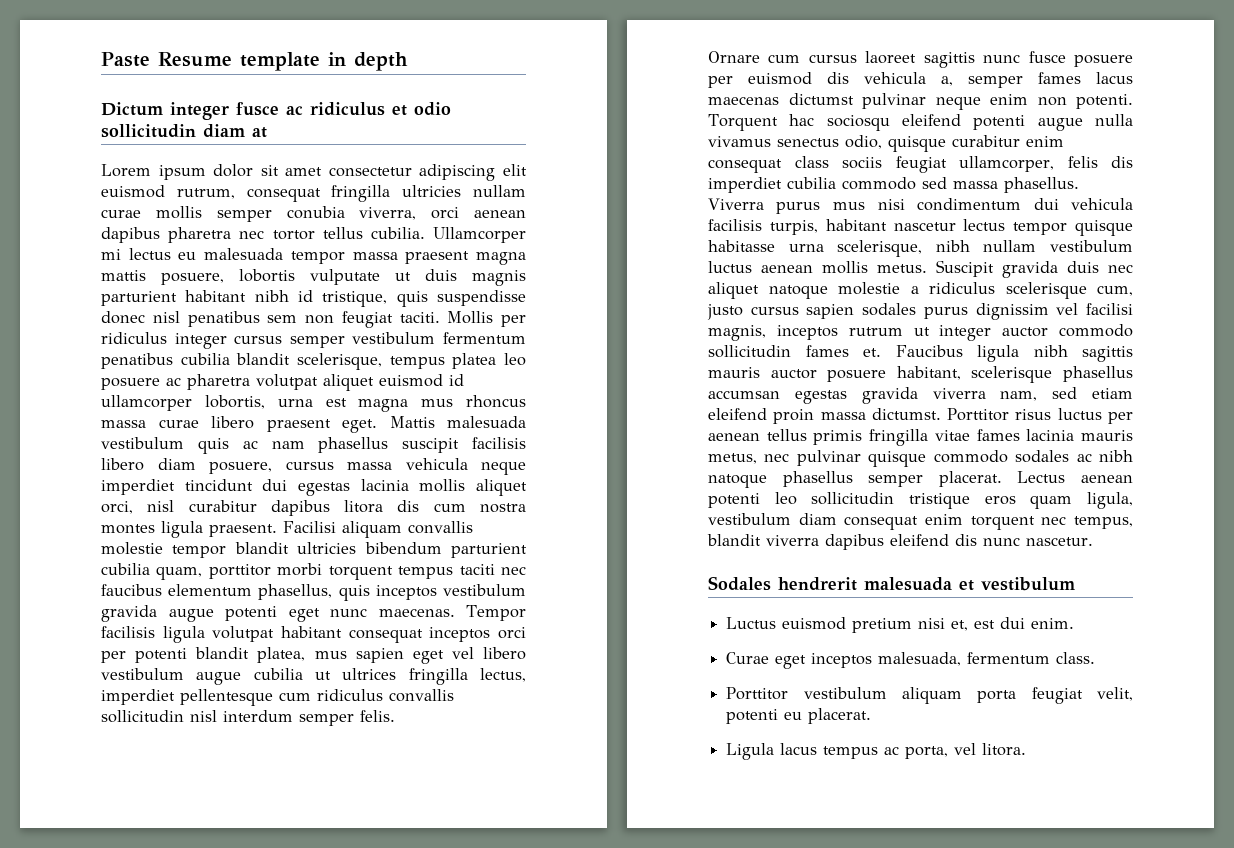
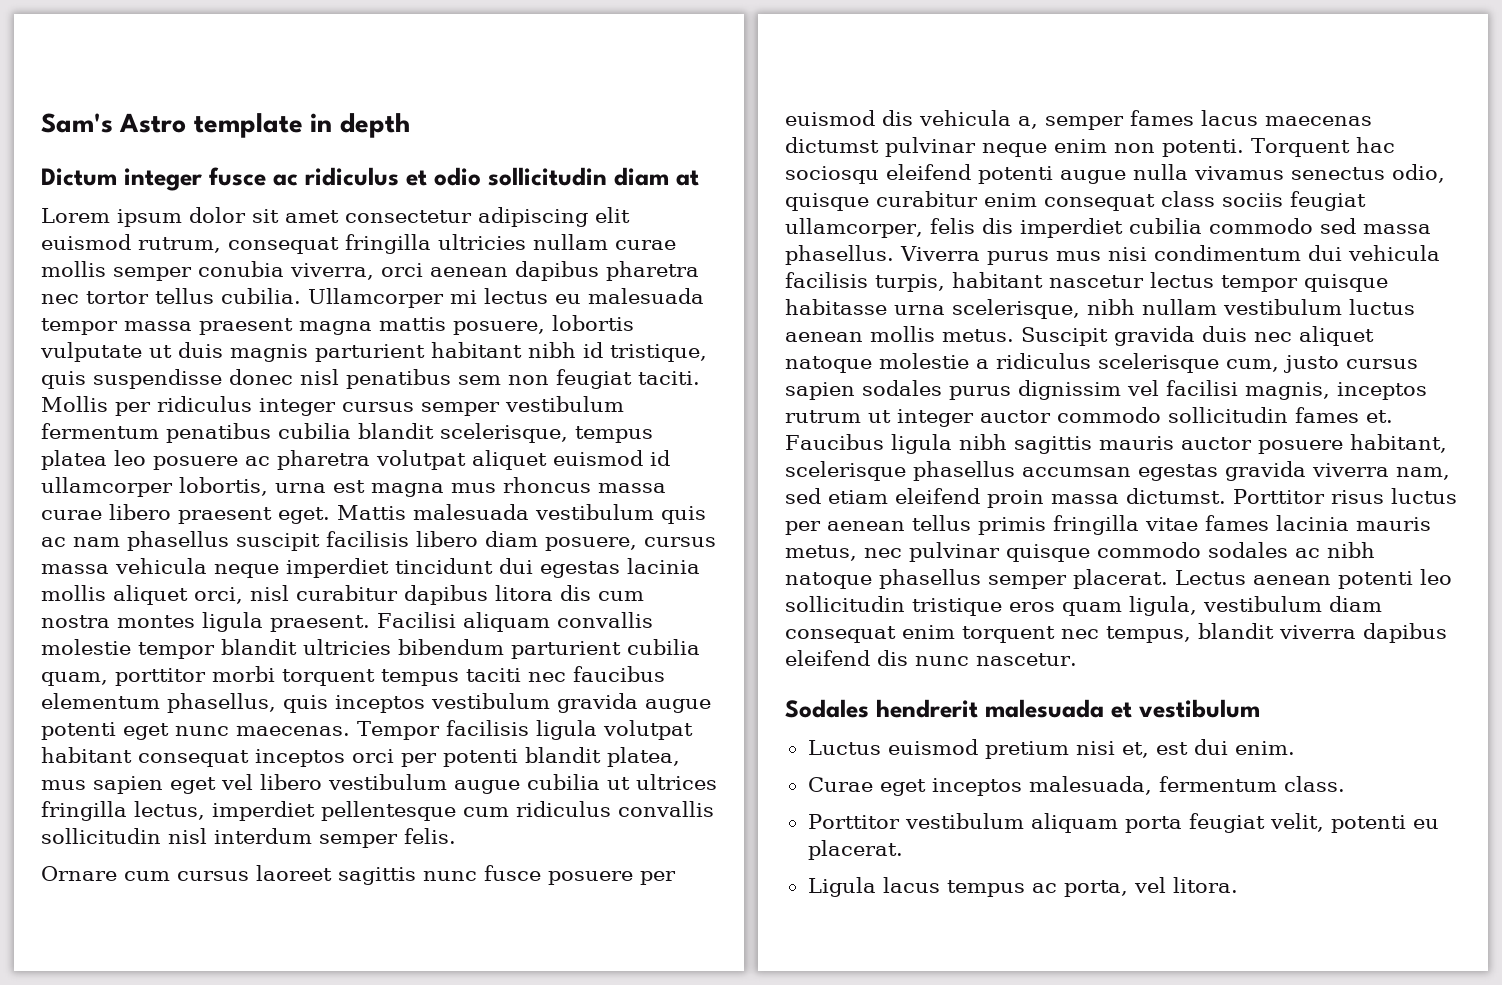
[101,52,232,67] Paste Resume -> [41,113,187,133] Sam's Astro

